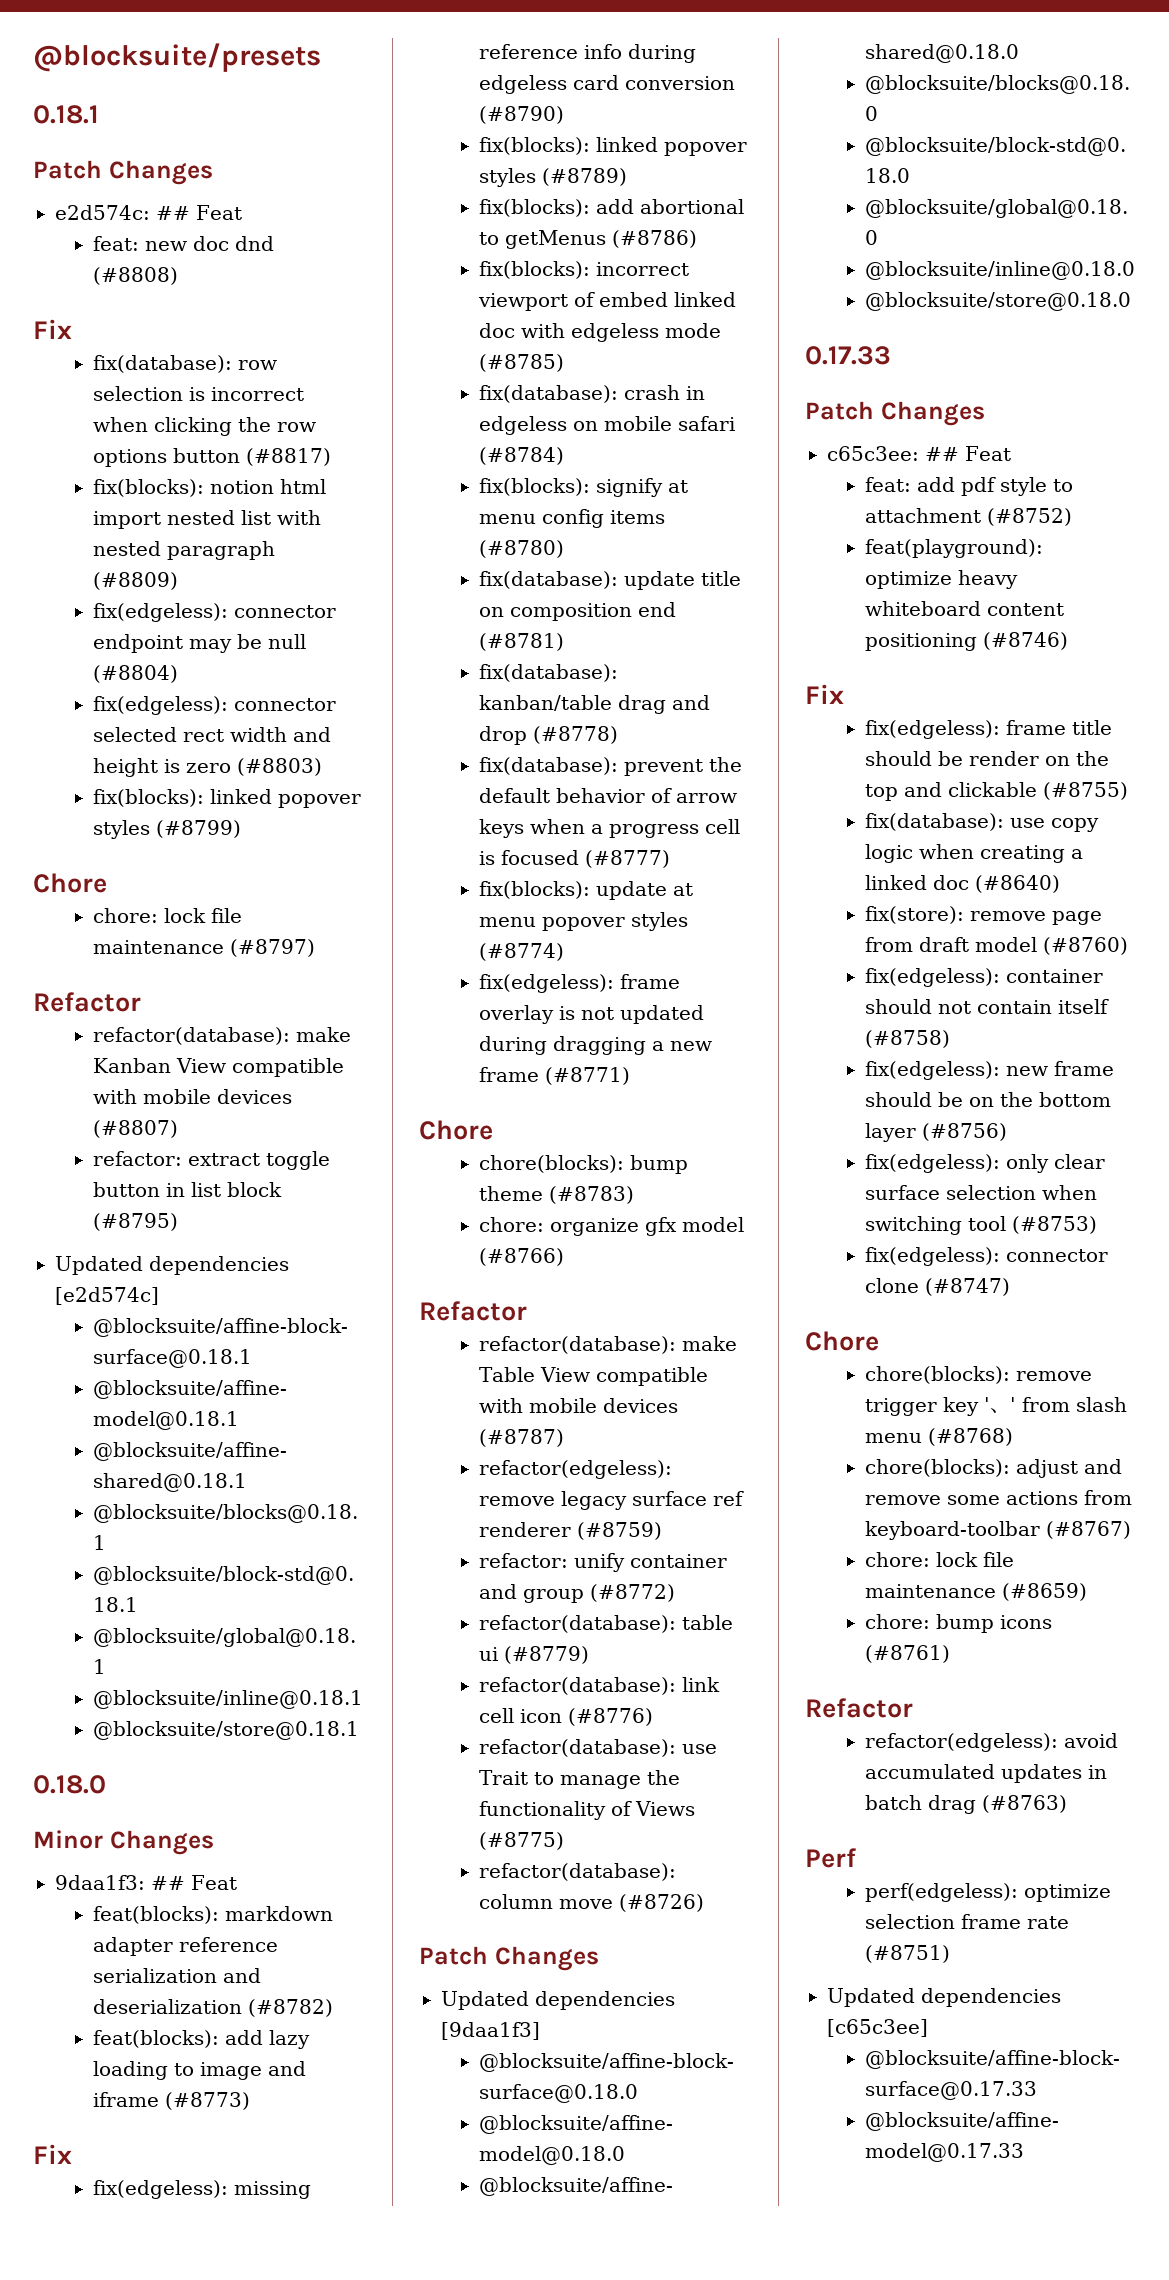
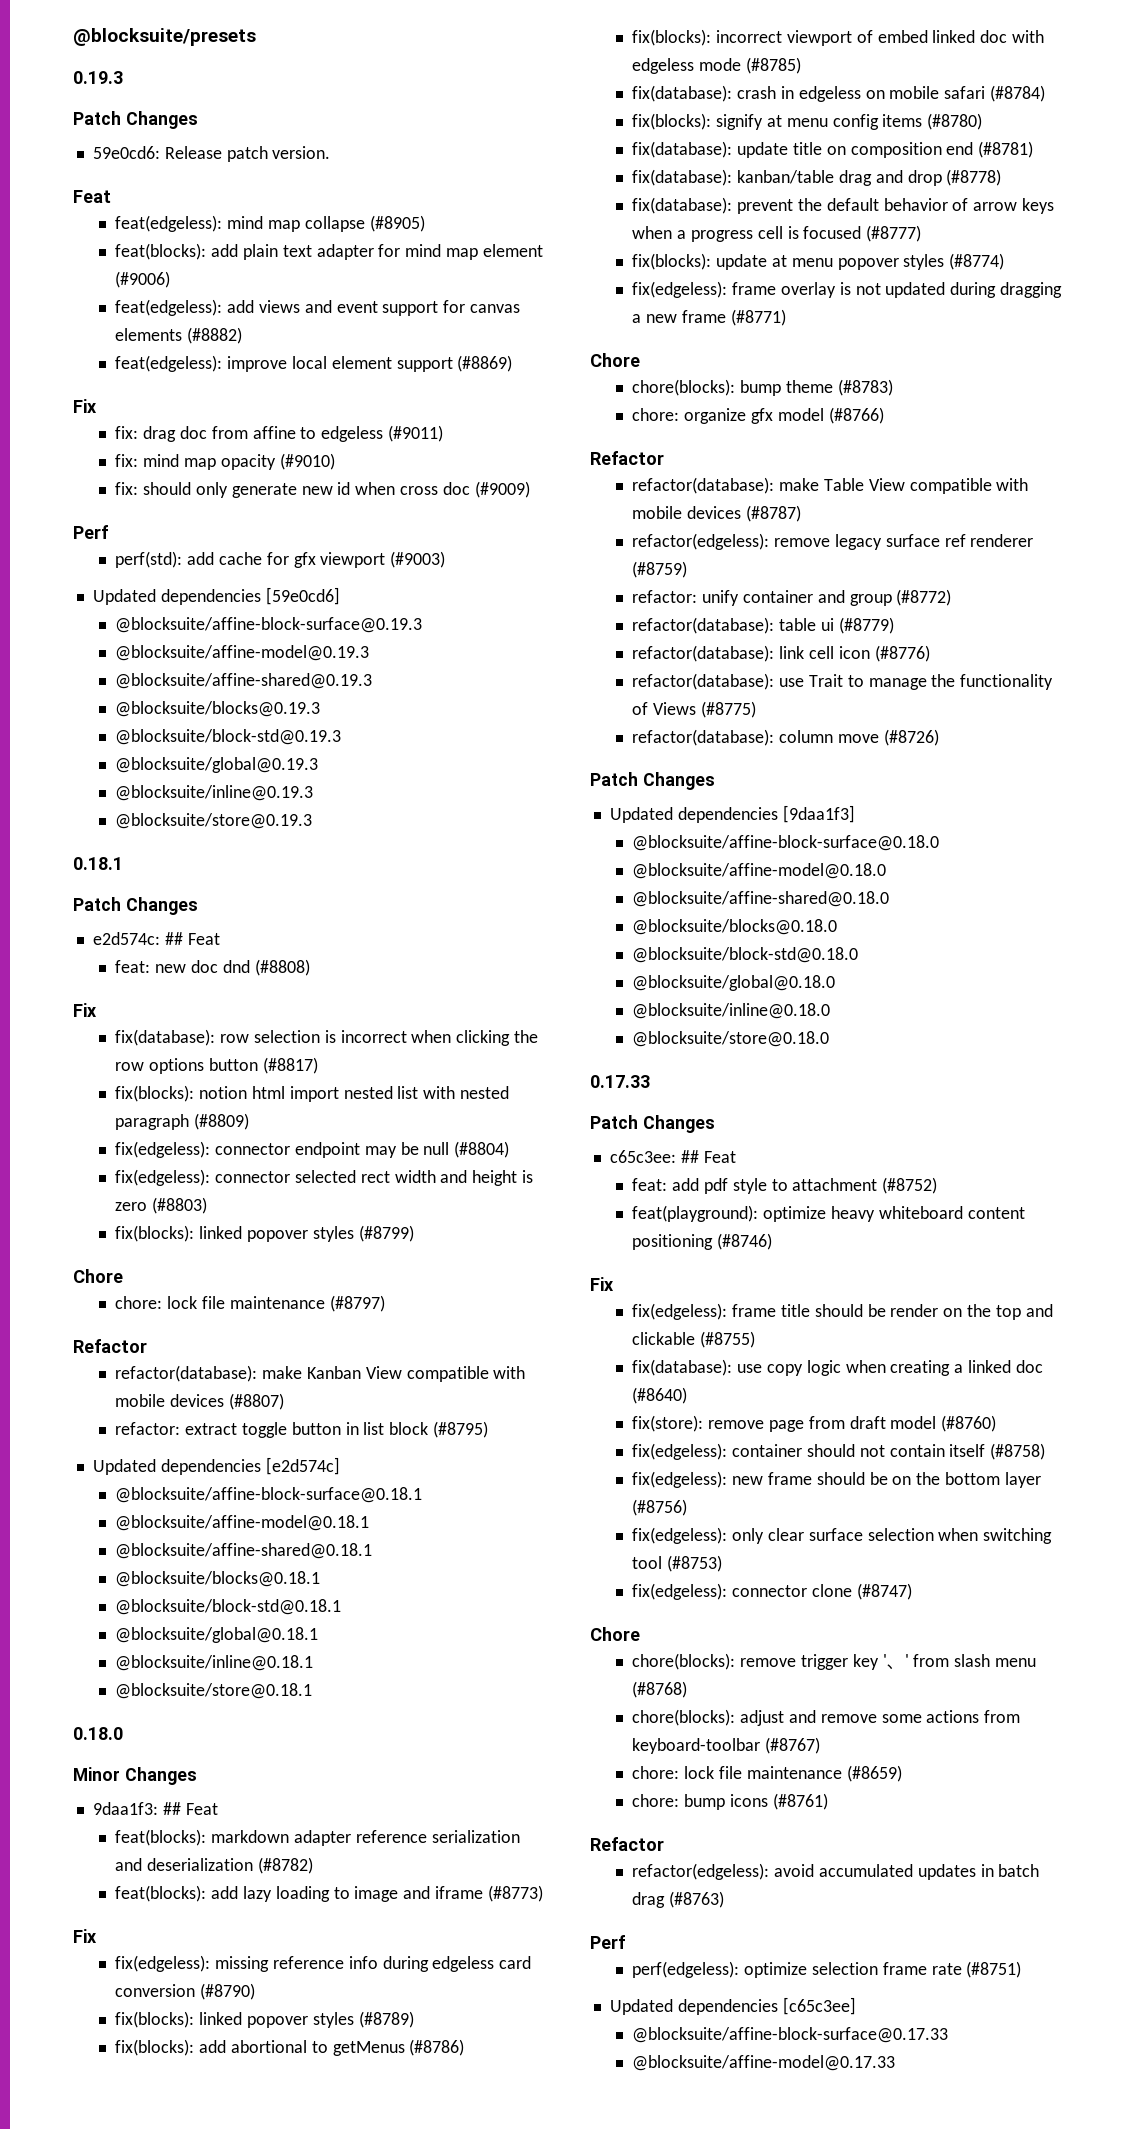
(321, 57) none -> [73,71,123,84] [73,111,198,129] [92,146,331,162] [73,190,111,203] [115,215,425,232] [115,243,543,260] [115,271,171,288] [115,299,521,316] [115,327,242,344] [115,355,513,372] [73,399,97,413] [115,425,444,442] [115,453,335,470] [115,481,530,498] [73,525,108,539] [115,551,446,568] [92,587,340,605] [115,617,423,633] [115,645,370,661] [115,673,373,689] [115,701,321,717] [115,729,342,745] [115,757,319,773] [115,785,314,801] [115,813,313,829] // 0.19.3 // Patch Changes // 59e0cd6: Release patch version. // Feat // feat(edgeless): mind map collapse (#8905) // feat(blocks): add plain text adapter for mind map element (#9006) // feat(edgeless): add views and event support for canvas elements (#8882) // feat(edgeless): improve local element support (#8869) // Fix // fix: drag doc from affine to edgeless (#9011) // fix: mind map opacity (#9010) // fix: should only generate new id when cross doc (#9009) // Perf // perf(std): add cache for gfx viewport (#9003) // Updated dependencies [59e0cd6] // @blocksuite/affine-block-surface@0.19.3 // @blocksuite/affine-model@0.19.3 // @blocksuite/affine-shared@0.19.3 // @blocksuite/blocks@0.19.3 // @blocksuite/block-std@0.19.3 // @blocksuite/global@0.19.3 // @blocksuite/inline@0.19.3 // @blocksuite/store@0.19.3

